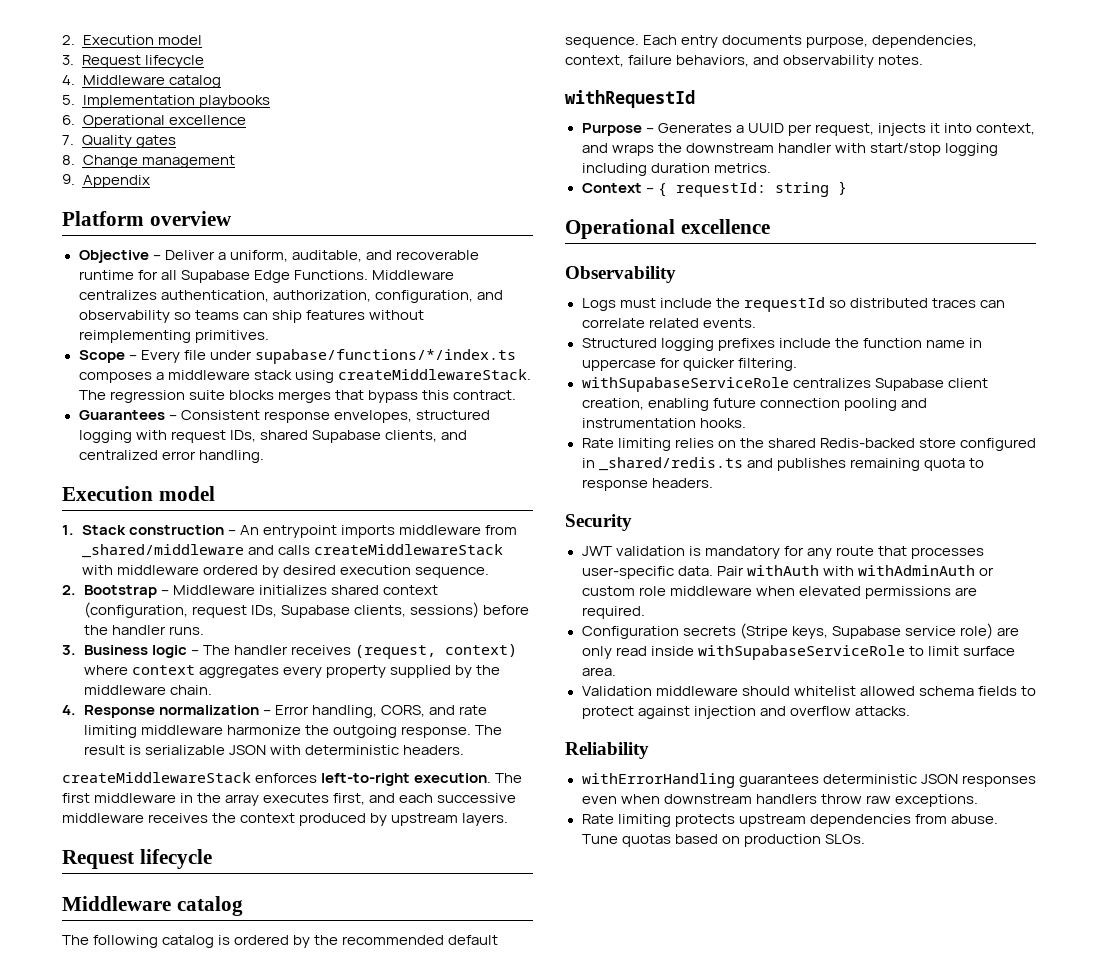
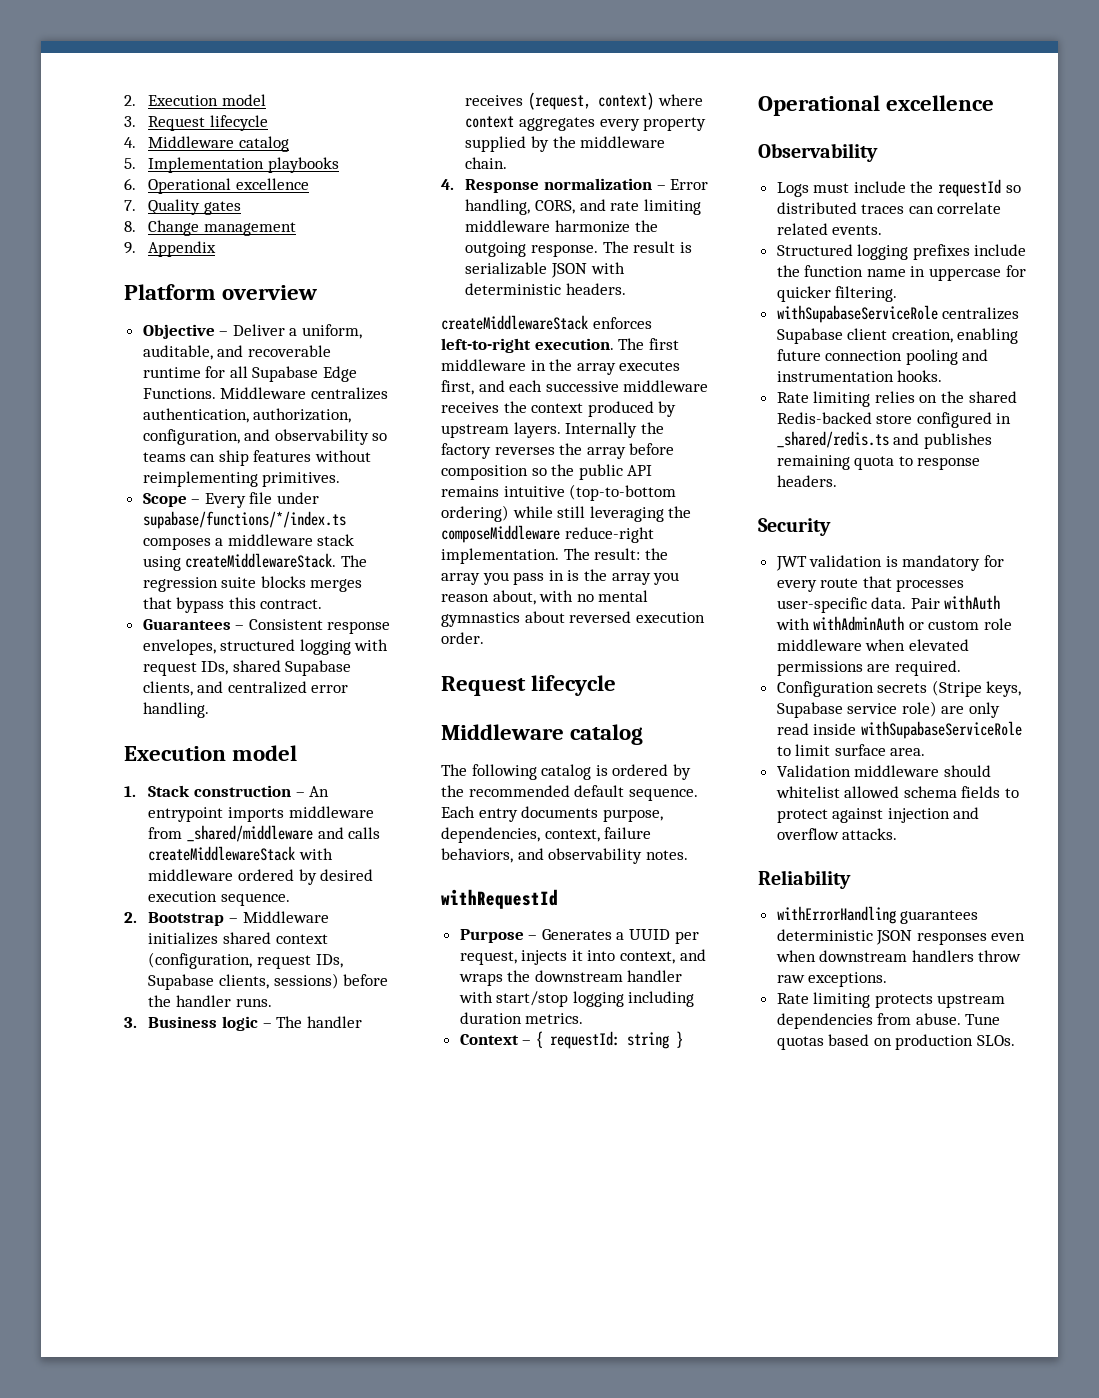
(509, 819) none -> [565,422,664,438] [441,443,675,459] [441,464,653,480] [441,484,677,501] [441,505,692,522] [441,525,654,543] [441,548,668,564] [441,569,680,585] [441,590,649,605] [441,611,705,627] [441,632,484,644] Internally the factory reverses the array before composition so the public API remains intuitive (top-to-bottom ordering) while still leveraging the composeMiddleware reduce-right implementation. The result: the array you pass in is the array you reason about, with no mental gymnastics about reversed execution order.
[806,548,832,559] any -> [776,580,817,592] every

